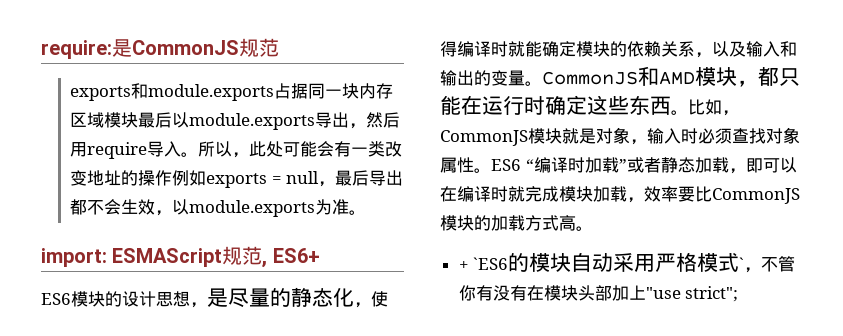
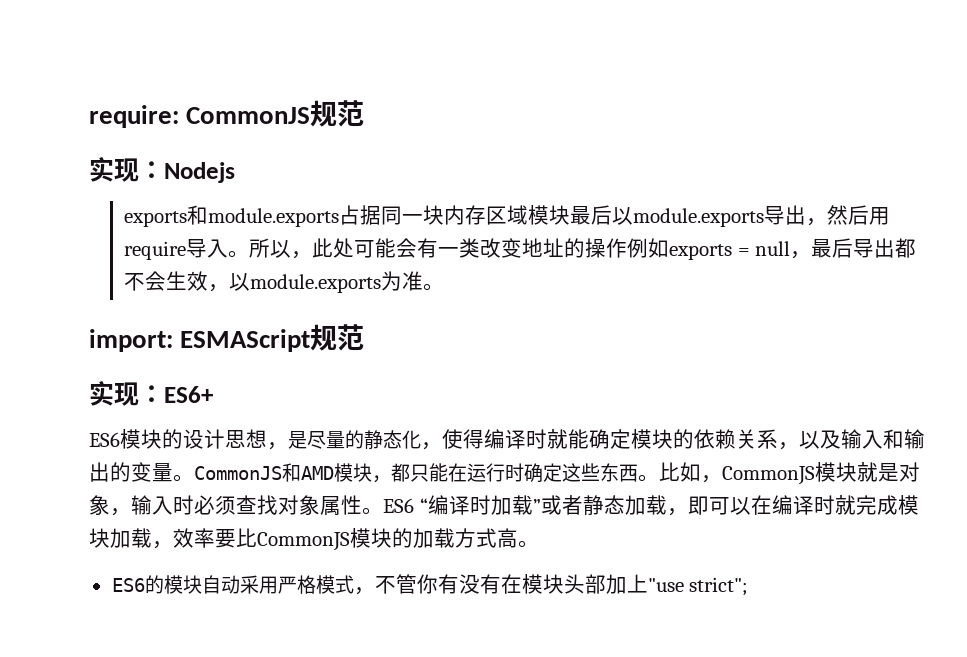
[112,39,132,57] 是 -> (179, 116) none
(279, 47) none -> [89,157,235,183] // 实现：Nodejs
[262,261,268,268] , -> [89,381,164,406] // 实现：
[458,257,509,270] + `ES6 -> [111,578,145,592] ES6
[739,257,745,270] ` -> (354, 584) none

